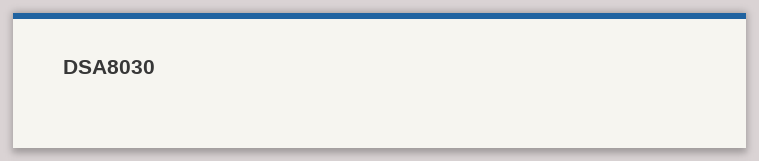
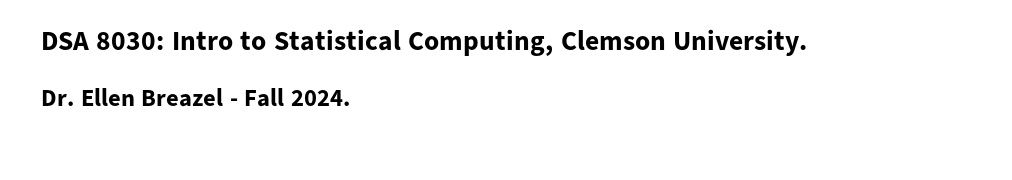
[63,60,155,74] DSA8030 -> [41,29,807,56] [41,88,351,107] DSA 8030: Intro to Statistical Computing, Clemson University. // Dr. Ellen Breazel - Fall 2024.

